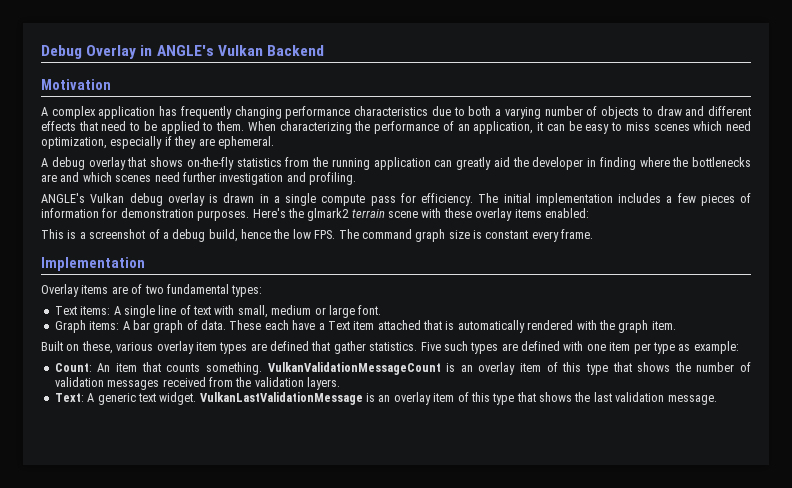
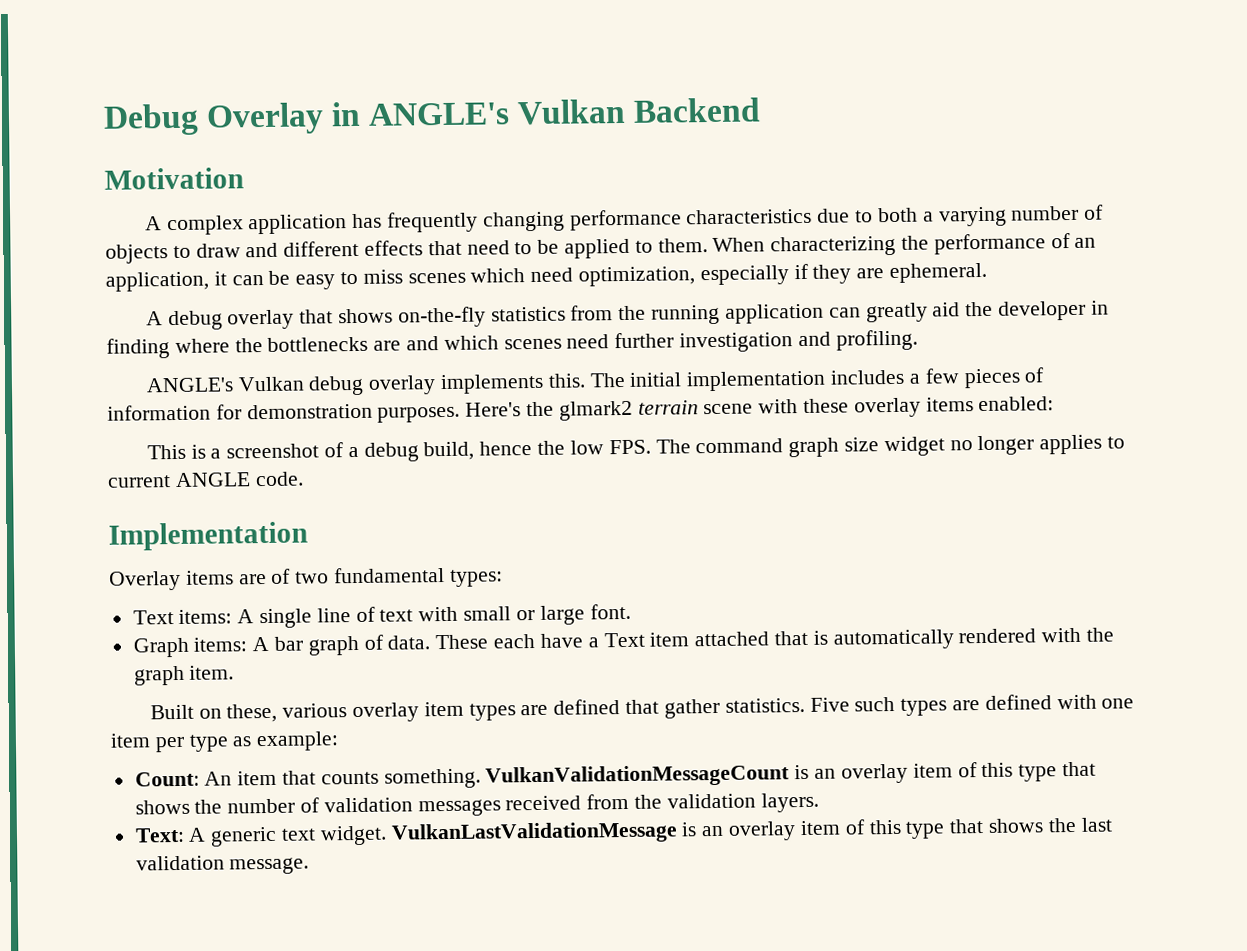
[209,193,473,206] is drawn in a single compute pass for efficiency. -> [440,373,586,395] implements this.
[473,229,594,242] is constant every frame. -> [883,434,1125,457] [107,471,304,488] widget no longer applies to current ANGLE code.
[237,305,312,318] small, medium -> [463,606,512,621] small

